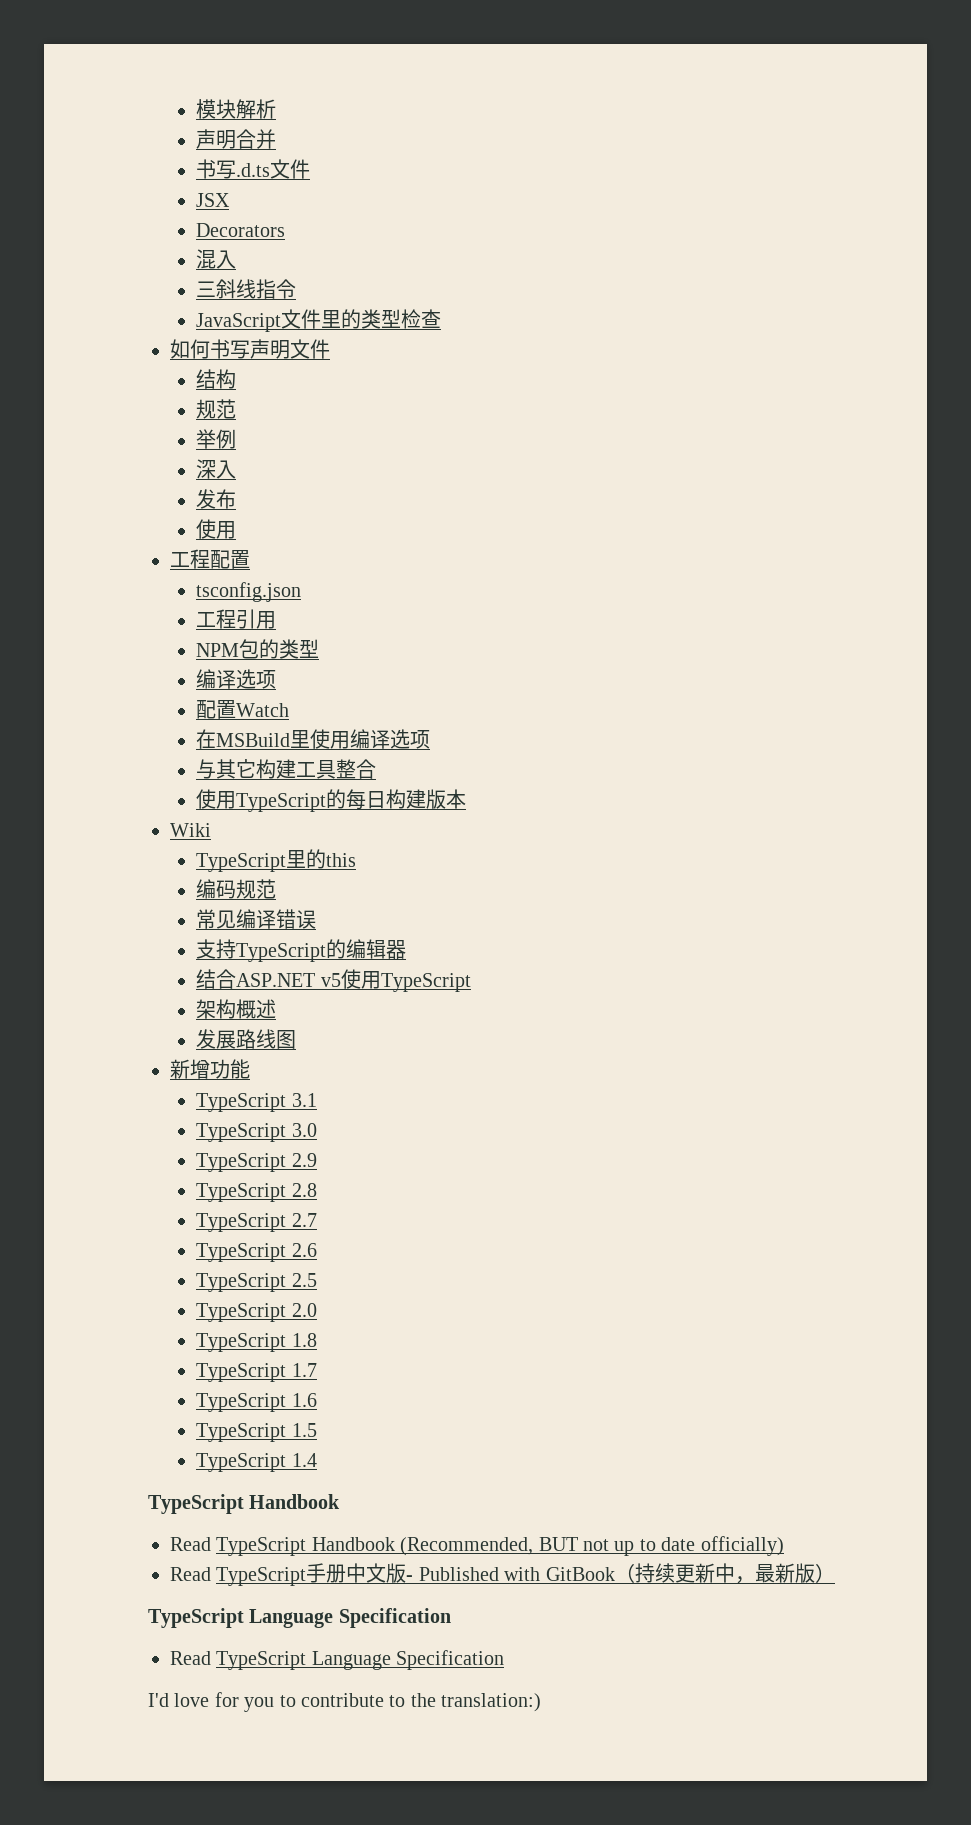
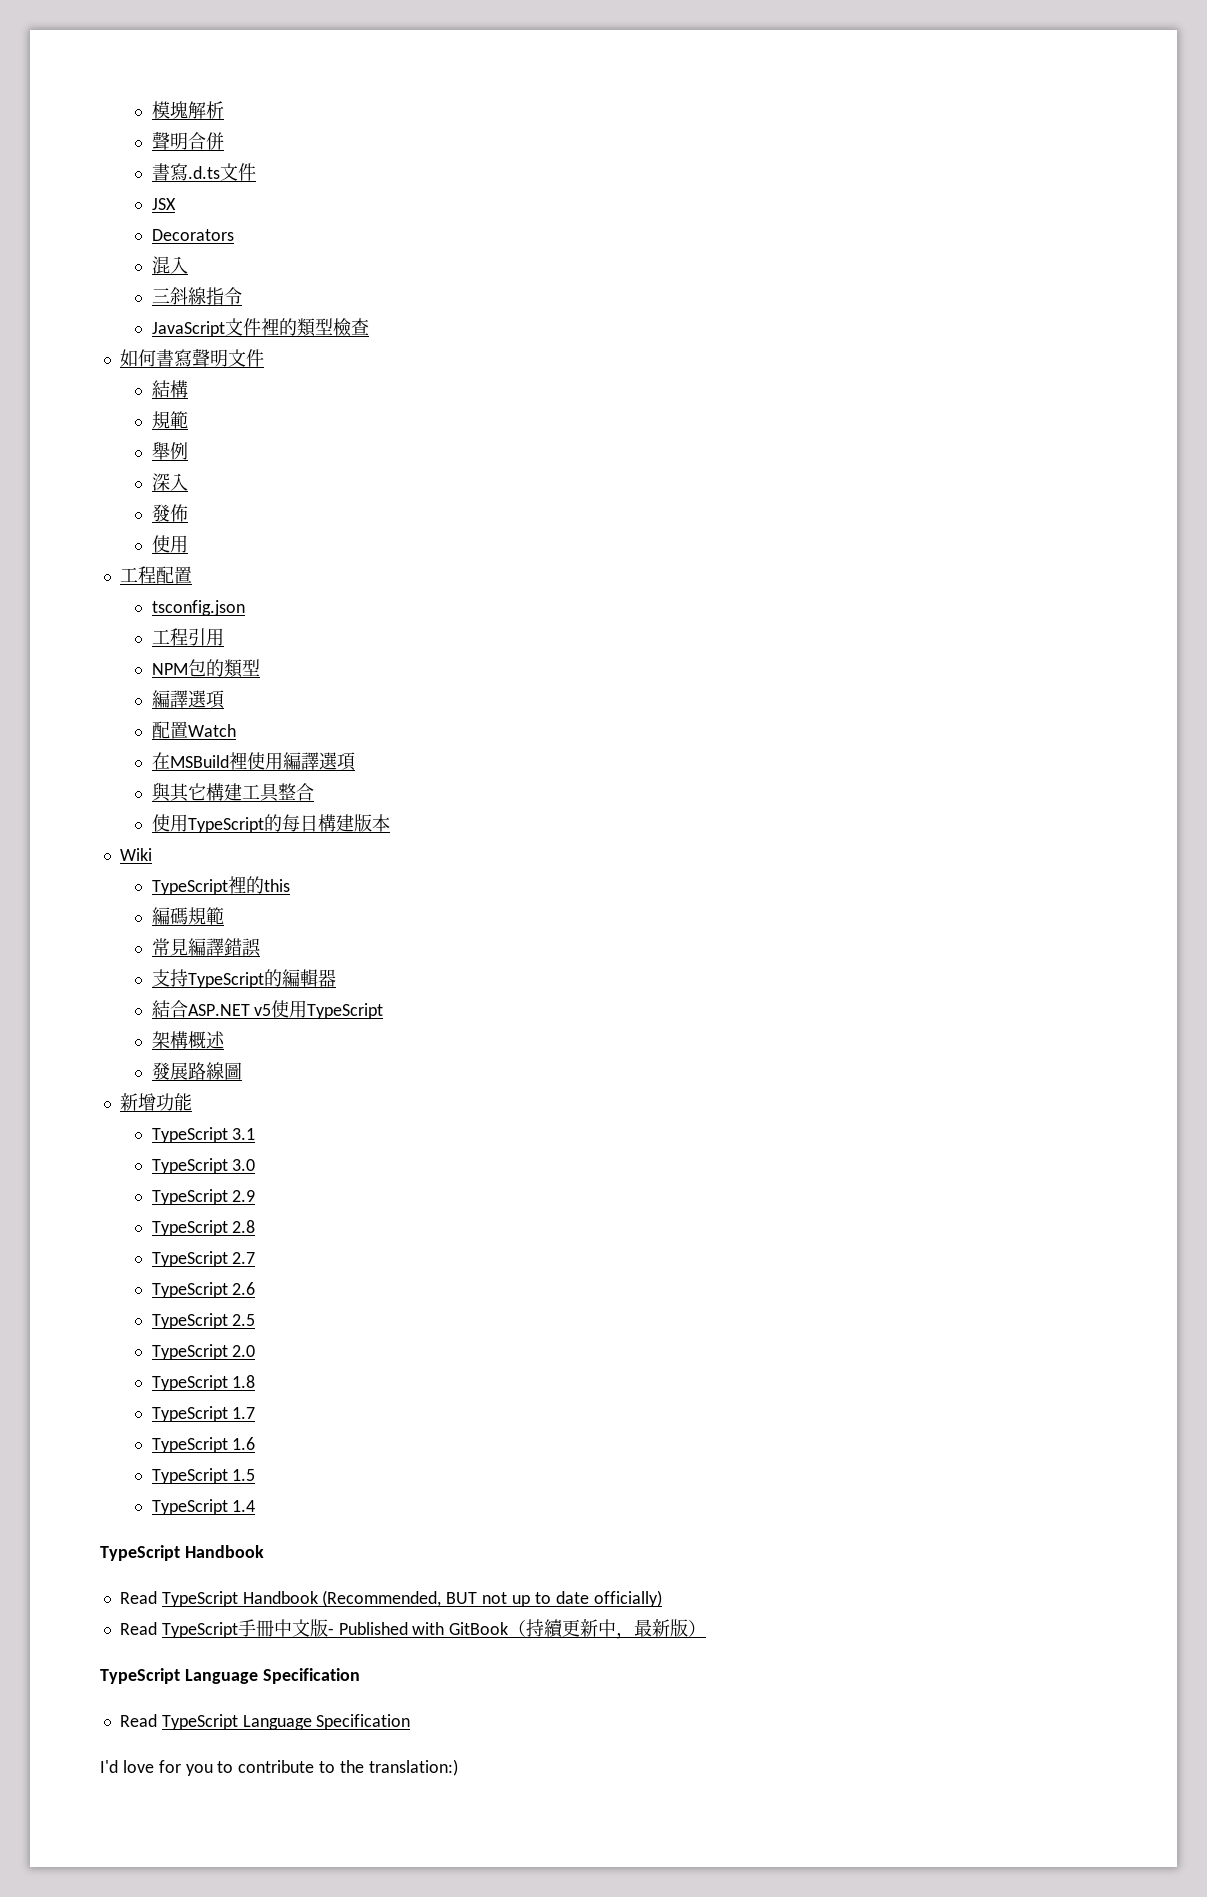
[216,99,237,119] 块 -> [169,101,188,119] 塊
[196,129,277,149] [196,159,237,179] 声明合并 // 书写 -> [151,131,224,150] [151,163,188,181] 聲明合併 // 書寫
[236,279,257,299] 线 -> [187,287,206,305] 線
[321,309,422,329] 里的类型检 -> [260,318,351,337] 裡的類型檢
[210,339,270,359] 书写声 -> [155,348,210,367] 書寫聲
[196,369,237,389] [196,399,237,419] [196,429,217,449] 结构 // 规范 // 举 -> [151,380,188,398] [151,411,188,429] [151,441,170,460] 結構 // 規範 // 舉
[196,489,237,509] 发布 -> [151,504,188,522] 發佈
[279,639,300,659] 类 -> [223,659,243,678] 類
[196,669,277,689] 编译选项 -> [151,690,224,709] 編譯選項
[290,729,431,749] [196,759,277,779] 里使用编译选项 // 与其它构 -> [228,752,355,771] [151,782,224,802] 裡使用編譯選項 // 與其它構
[386,789,407,809] 构 -> [317,814,336,832] 構
[286,850,307,868] 里 -> [227,876,246,894] 裡
[196,879,277,899] 编码规范 -> [151,907,224,925] 編碼規範
[216,909,317,929] 见编译错误 -> [169,938,261,957] 見編譯錯誤
[346,939,387,959] 编辑 -> [281,969,318,987] 編輯
[196,969,217,989] 结 -> [151,1000,170,1018] 結
[216,999,237,1019] 构 -> [169,1031,188,1049] 構
[196,1029,297,1049] 发展路线图 -> [151,1062,242,1080] 發展路線圖
[326,1564,347,1583] 册 -> [255,1620,274,1637] 冊
[654,1563,675,1583] 续 -> [544,1619,565,1638] 續

